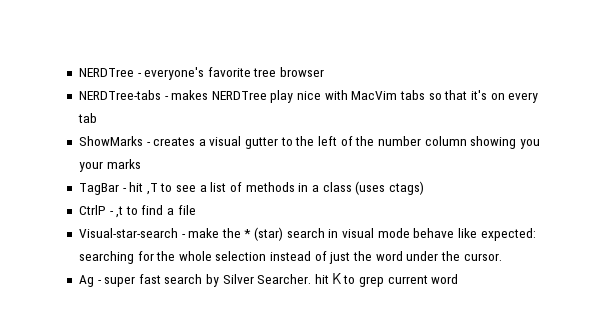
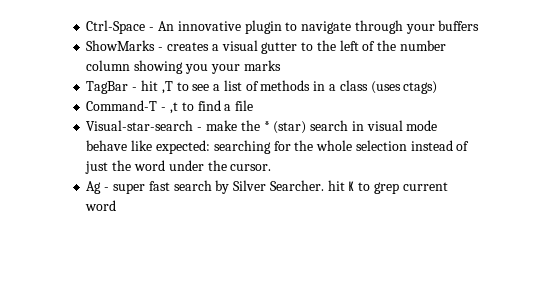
[78,67,325,80] [78,90,539,103] [77,113,97,123] NERDTree - everyone's favorite tree browser // NERDTree-tabs - makes NERDTree play nice with MacVim tabs so that it's on every tab -> [86,20,480,34] Ctrl-Space - An innovative plugin to navigate through your buffers
[78,205,106,215] CtrlP -> [86,100,158,111] Command-T

